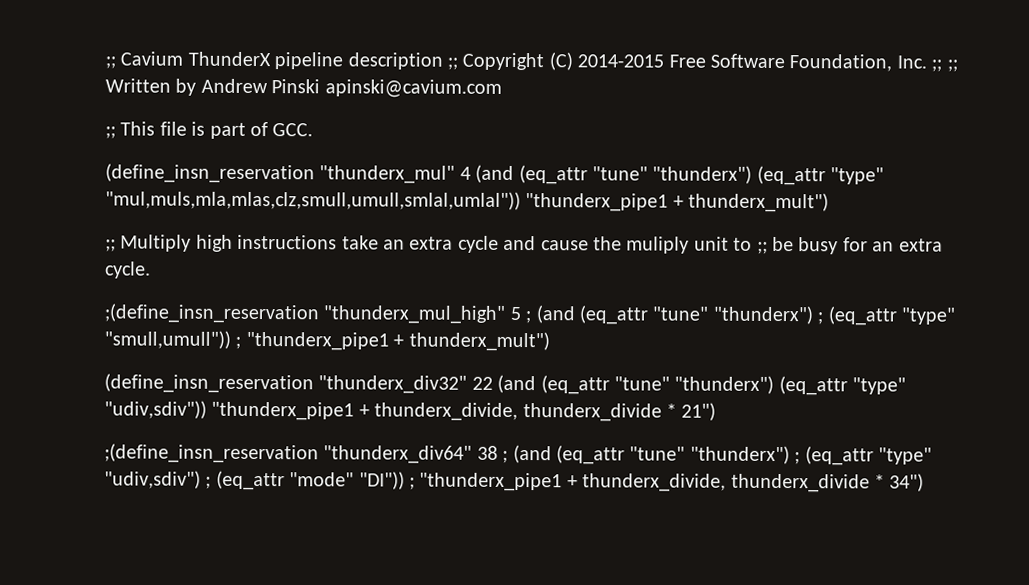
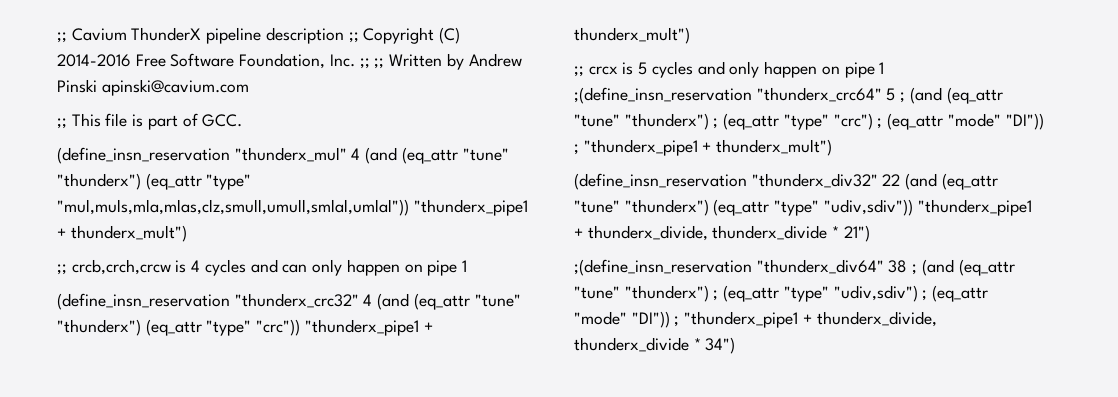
[577,54,665,68] 2014-2015 -> [57,54,131,67] 2014-2016
[120,234,943,255] [105,261,151,279] [104,303,506,324] Multiply high instructions take an extra cycle and cause the muliply unit to ;; be busy for an extra cycle. // ;(define_insn_reservation "thunderx_mul_high" -> [71,259,467,276] [57,293,521,310] [57,319,433,336] [574,27,690,44] [574,61,885,78] [574,87,882,104] crcb,crch,crcw is 4 cycles and can only happen on pipe 1 // (define_insn_reservation "thunderx_crc32" 4 (and (eq_attr "tune" "thunderx") (eq_attr "type" "crc")) "thunderx_pipe1 + thunderx_mult") // ;; crcx is 5 cycles and only happen on pipe 1 ;(define_insn_reservation "thunderx_crc64"
[104,330,231,349] "smull,umull")) -> [833,113,1044,130] "crc") ; (eq_attr "mode" "DI"))

